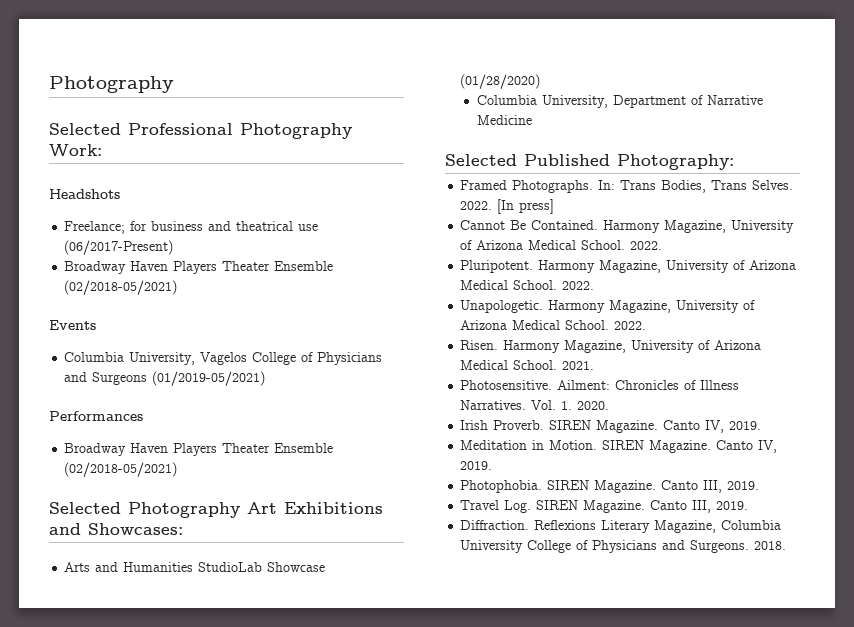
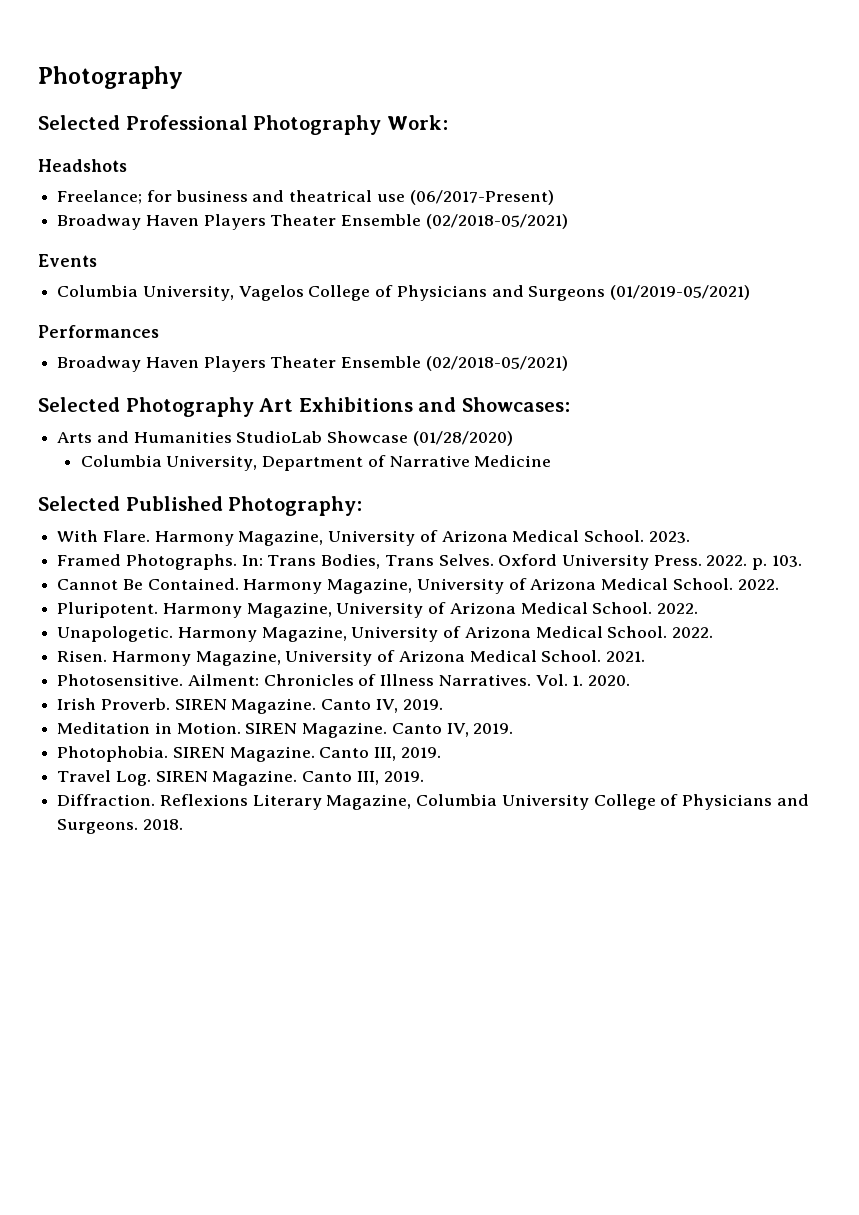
(734, 162) none -> [57,530,690,546] // With Flare. Harmony Magazine, University of Arizona Medical School. 2023.
[460,199,555,214] 2022. [In press] -> [498,554,802,570] Oxford University Press. 2022. p. 103.

